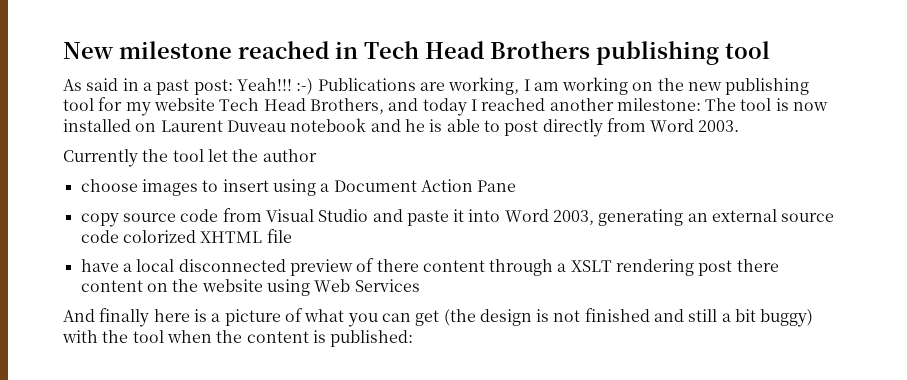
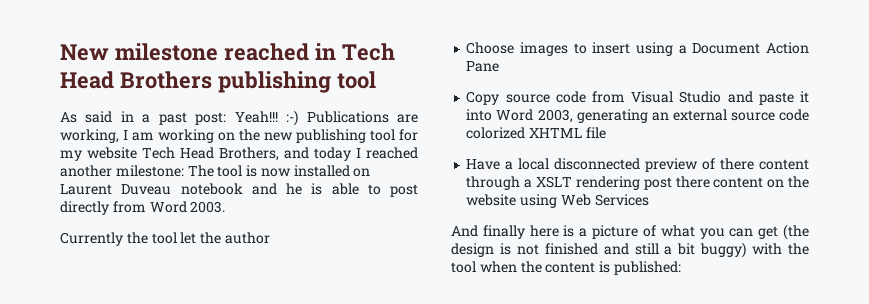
[80,179,138,192] choose -> [466,42,515,54] Choose
[80,213,119,227] copy -> [466,91,500,105] Copy
[80,259,119,272] have -> [466,159,501,170] Have

